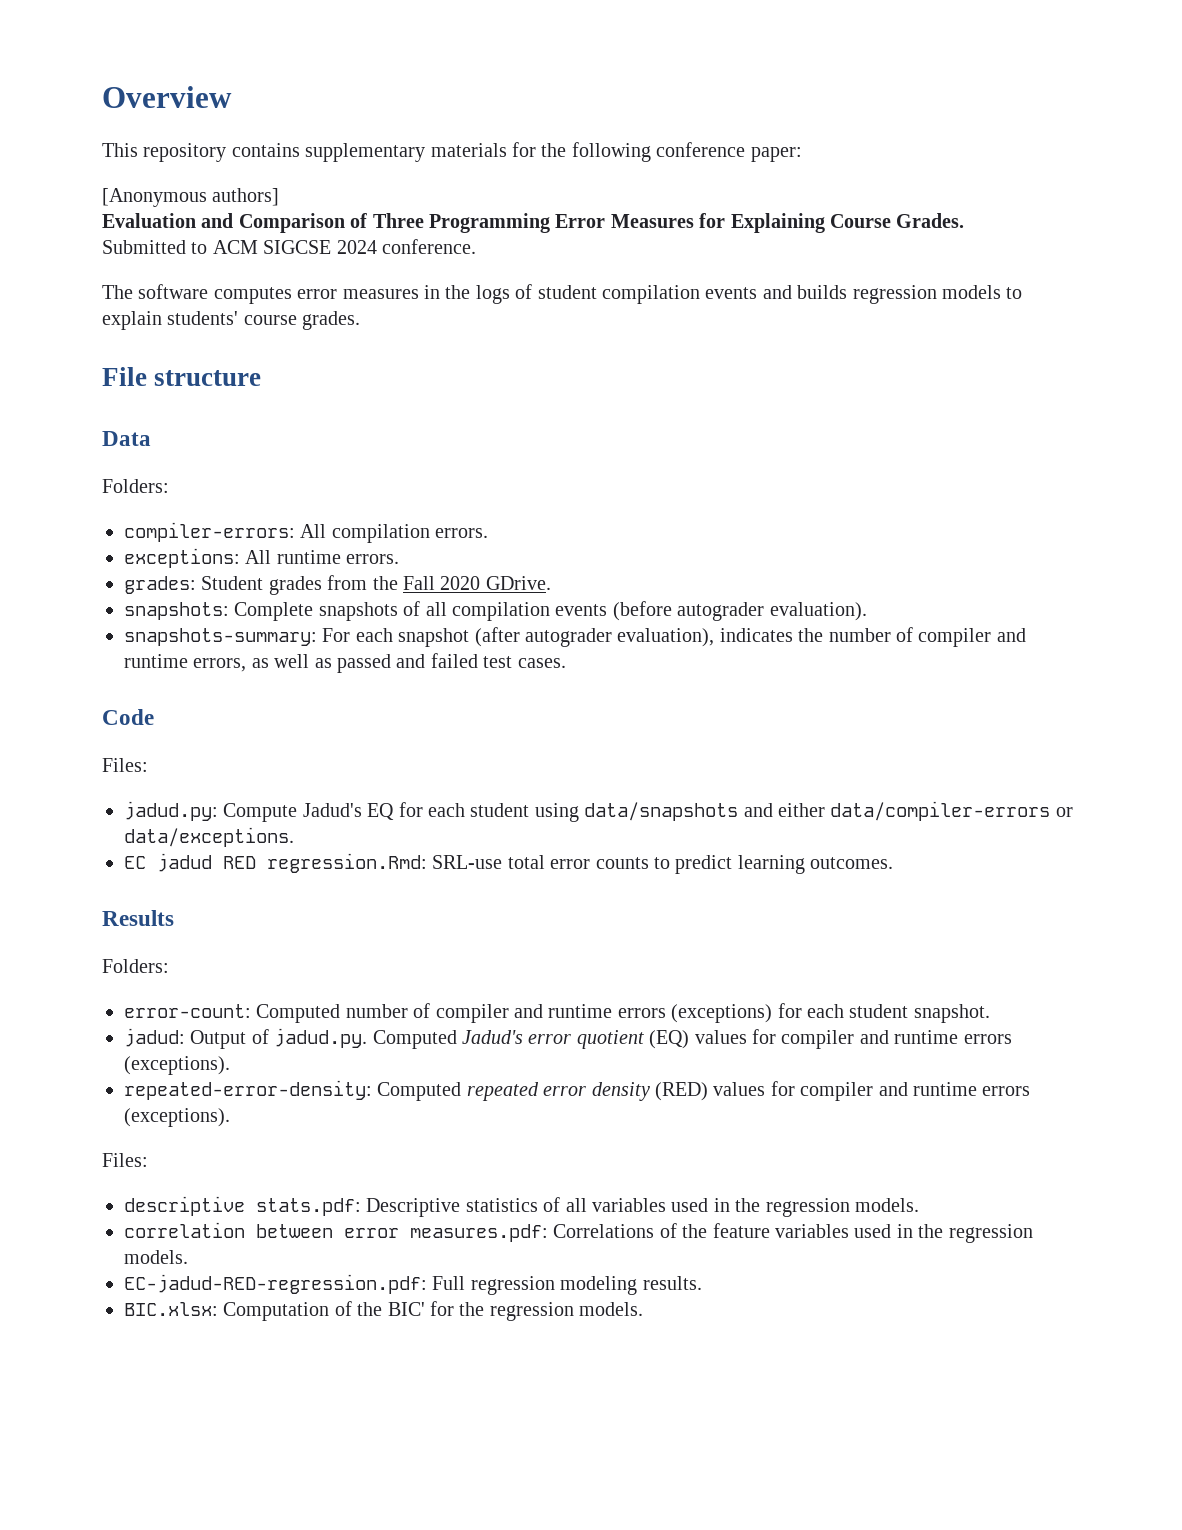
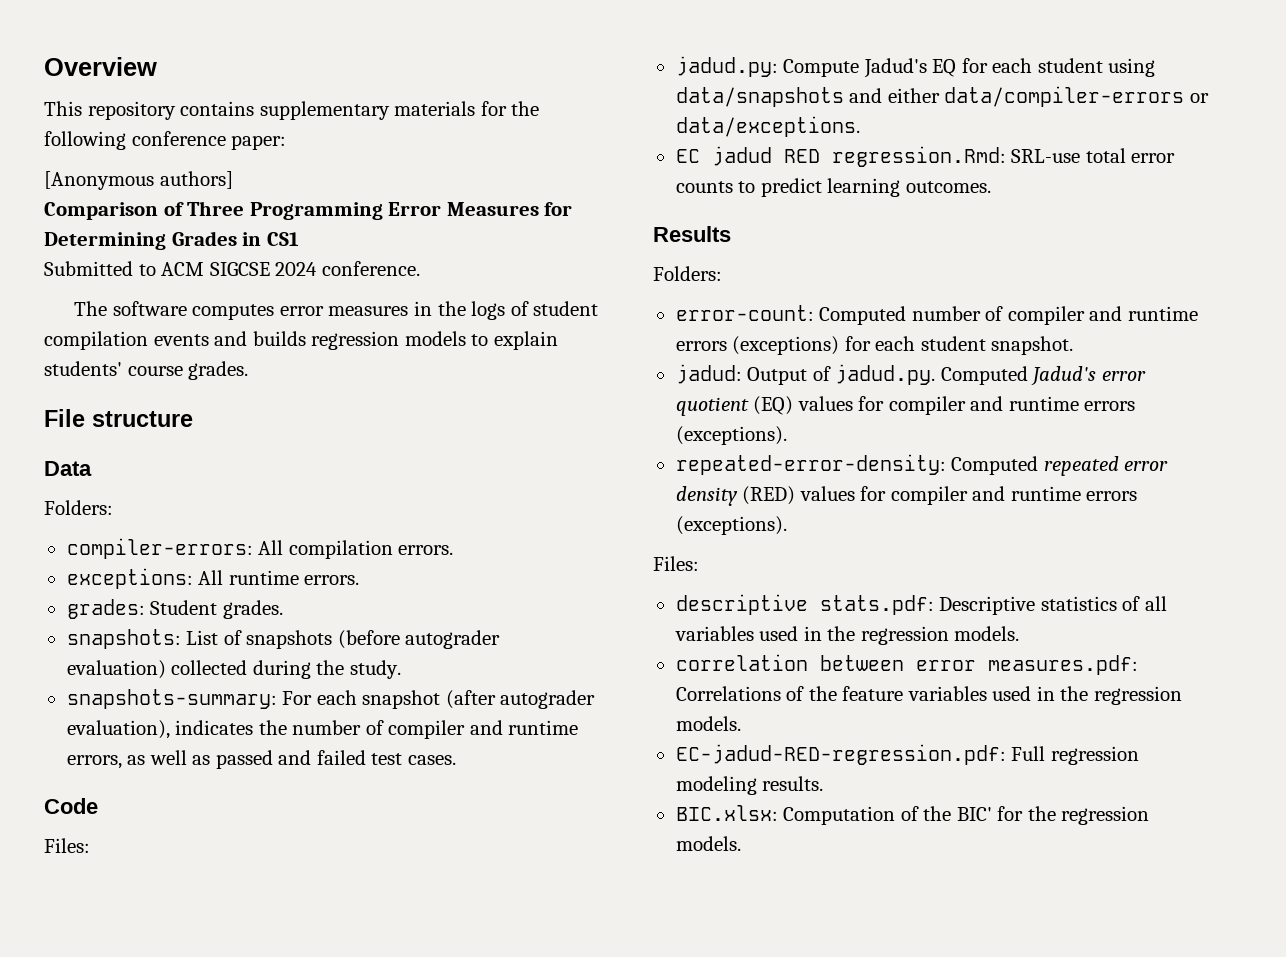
[102,213,234,228] Evaluation and -> (233, 180) none
[730,213,965,233] Explaining Course Grades. -> [44,231,299,250] Determining Grades in CS1
[268,575,551,595] [124,601,867,621] grades from the Fall 2020 GDrive. // snapshots: Complete snapshots of all compilation events (before autograder evaluation). -> [222,600,283,619] [66,629,501,649] [66,660,401,679] grades. // snapshots: List of snapshots (before autograder evaluation) collected during the study.

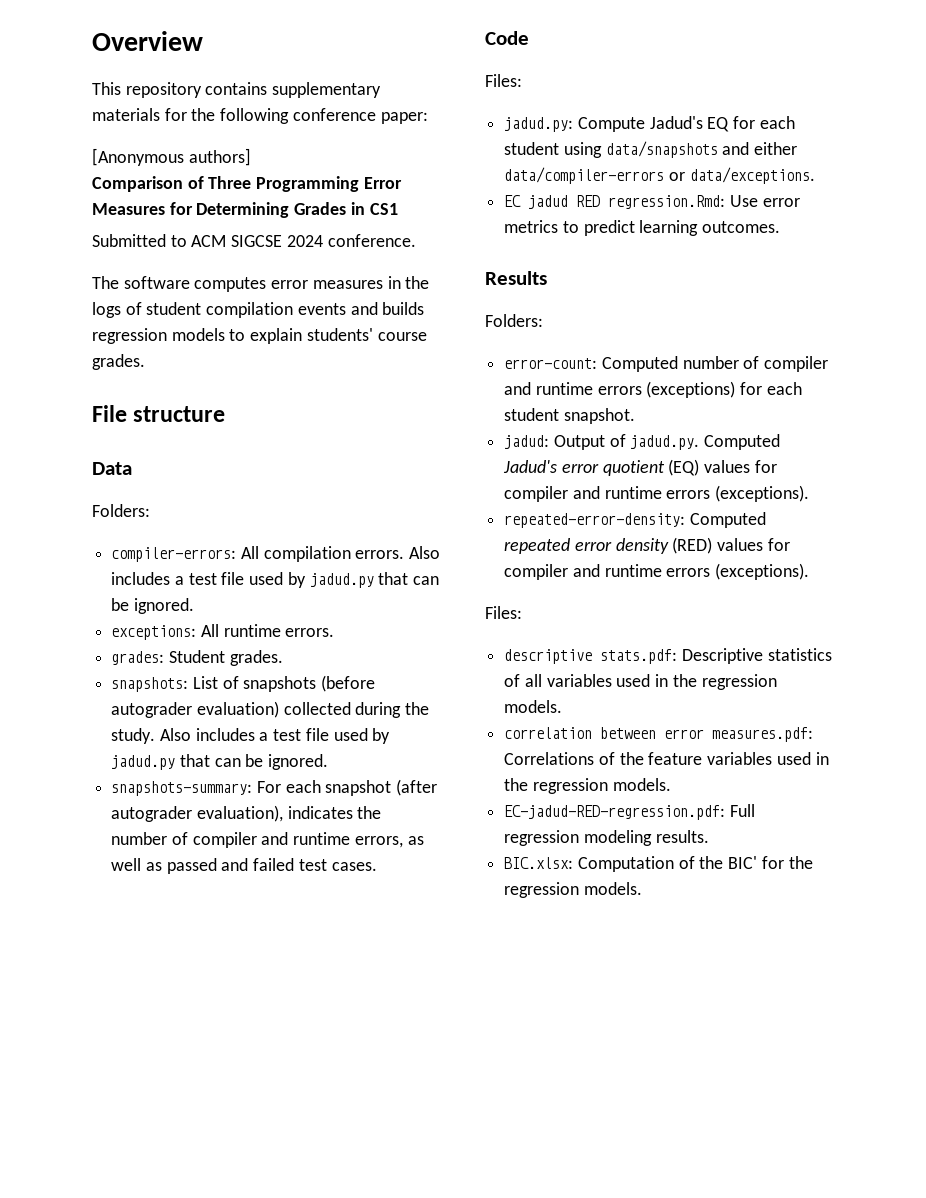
(454, 550) none -> [409,546,441,559] [111,572,440,588] [111,598,194,614] Also includes a test file used by jadud.py that can be ignored.
(401, 669) none -> [159,728,391,744] [111,754,329,770] Also includes a test file used by jadud.py that can be ignored.
[1011,148,1176,163] [675,181,733,193] SRL-use total error counts -> [729,195,800,207] [504,220,559,233] Use error metrics

